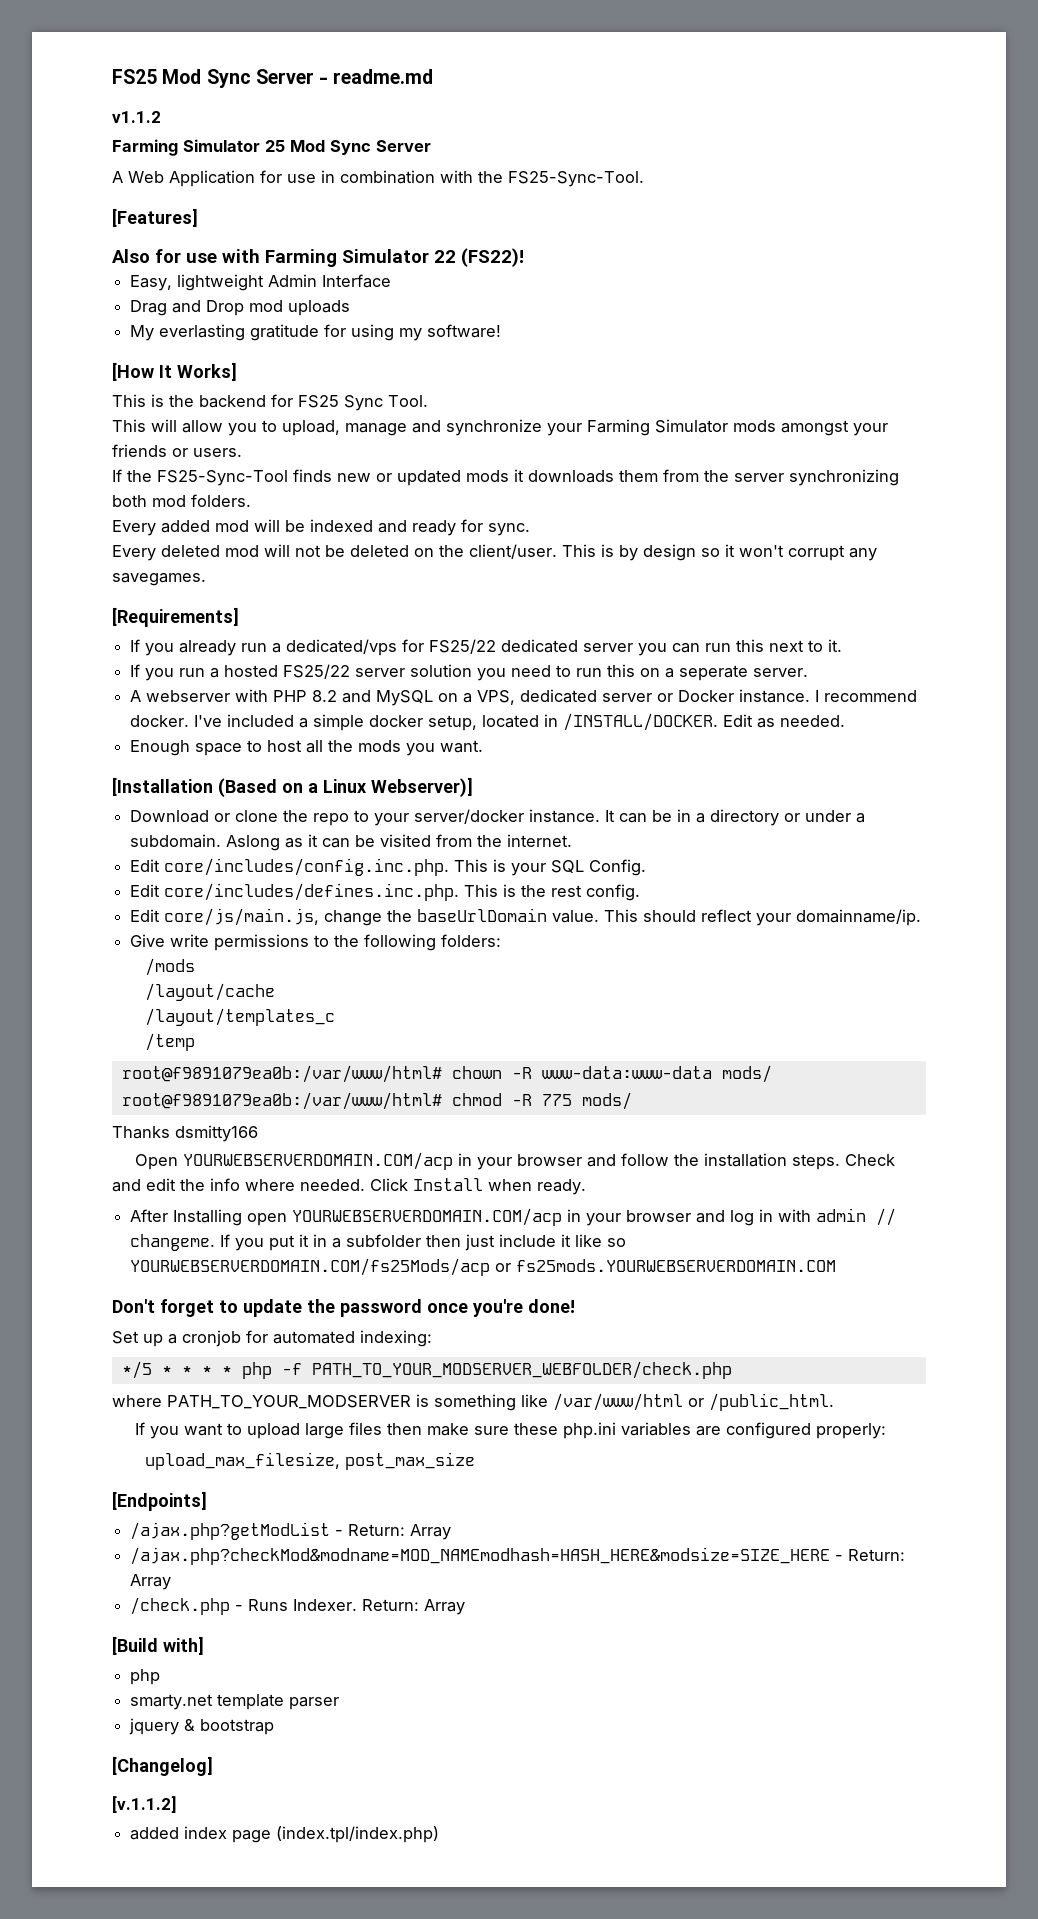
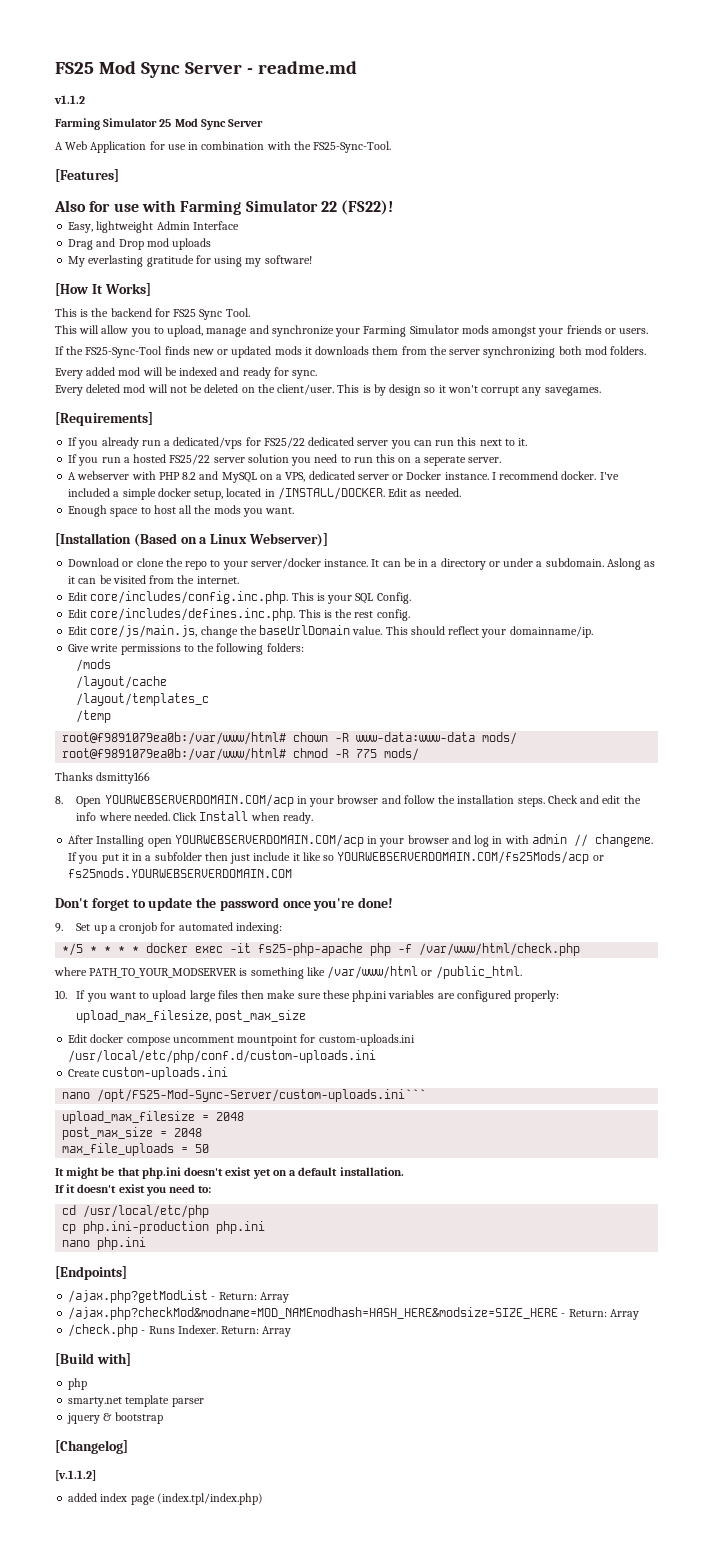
(258, 1133) none -> [55,796,63,804] 8.
(575, 1306) none -> [55,923,63,932] 9.
(232, 1370) none -> [146,943,364,956] docker exec -it fs25-php-apache
[311,1361,732,1379] PATH_TO_YOUR_MODSERVER_WEBFOLDER/check.php -> [419,943,581,956] /var/www/html/check.php
(834, 1402) none -> [55,990,67,999] 10.
(475, 1461) none -> [68,1034,415,1046] [68,1050,377,1063] [68,1067,229,1080] [62,1089,427,1102] [62,1111,245,1124] [62,1127,203,1140] [62,1143,210,1156] [55,1167,404,1179] [55,1184,212,1196] [62,1205,210,1218] [62,1221,266,1234] [62,1237,147,1250] // Edit docker compose uncomment mountpoint for custom-uploads.ini /usr/local/etc/php/conf.d/custom-uploads.ini // Create custom-uploads.ini // nano /opt/FS25-Mod-Sync-Server/custom-uploads.ini``` // upload_max_filesize = 2048 // post_max_size = 2048 // max_file_uploads = 50 // It might be that php.ini doesn't exist yet on a default installation. // If it doesn't exist you need to: // cd /usr/local/etc/php // cp php.ini-production php.ini // nano php.ini

